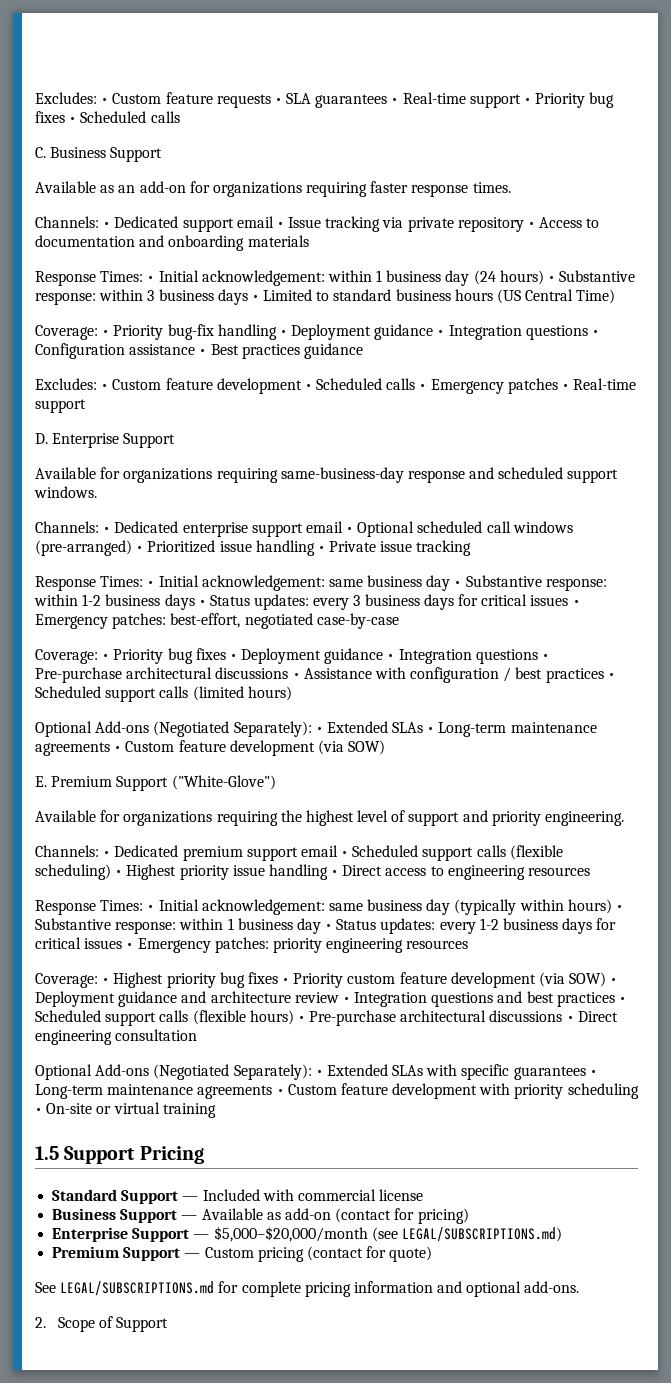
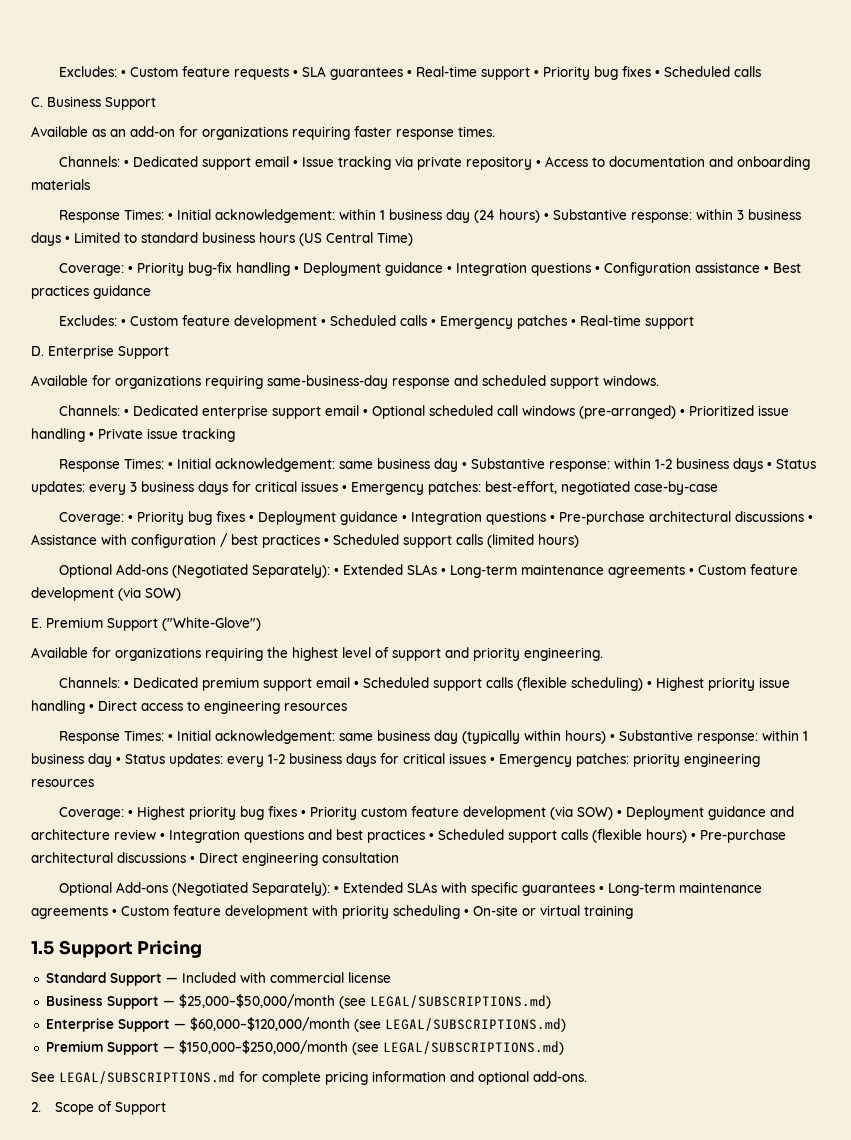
[201,1208,469,1224] Available as add-on (contact for pricing) -> [178,994,551,1009] $25,000–$50,000/month (see LEGAL/SUBSCRIPTIONS.md)
[213,1226,368,1242] $5,000–$20,000/month -> [189,1017,350,1031] $60,000–$120,000/month
[204,1246,433,1262] Custom pricing (contact for quote) -> [178,1040,564,1055] $150,000–$250,000/month (see LEGAL/SUBSCRIPTIONS.md)

